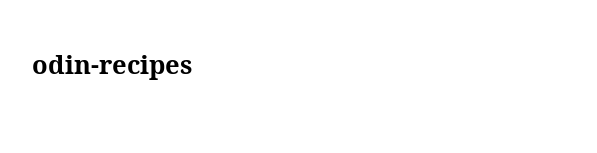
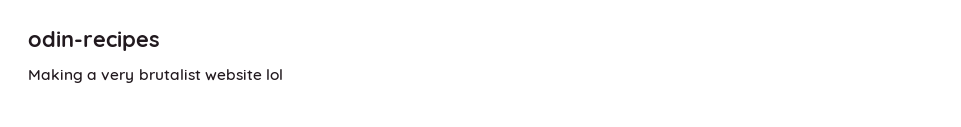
(192, 67) none -> [28,69,283,83] // Making a very brutalist website lol

